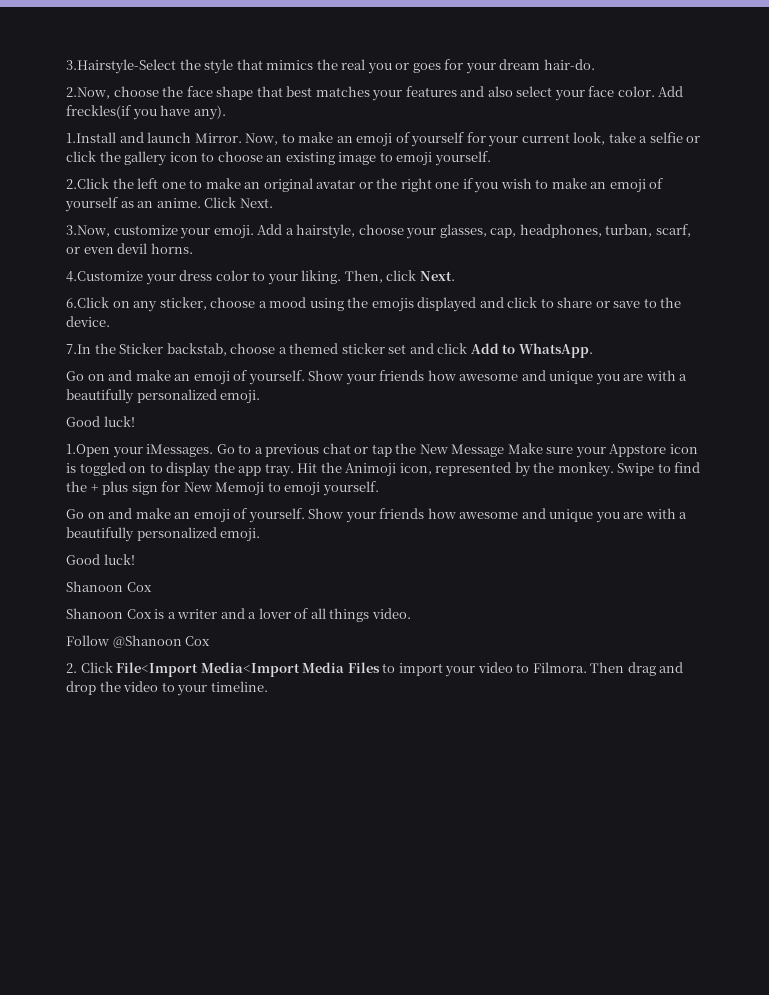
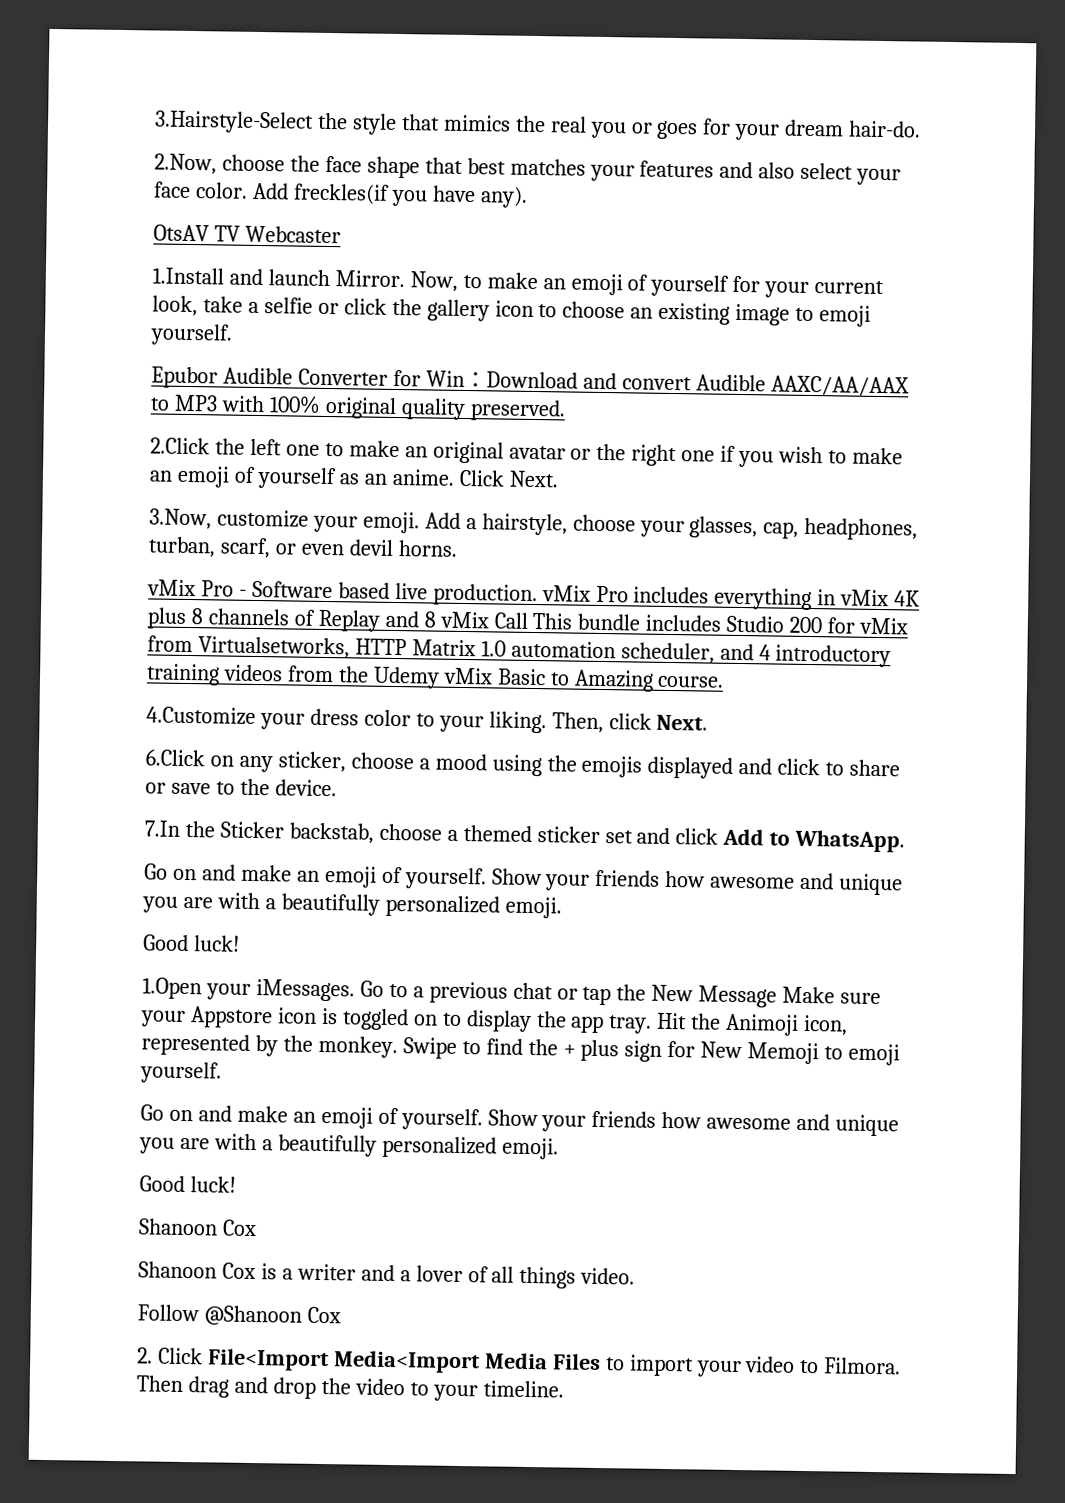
(226, 112) none -> [153,224,341,244] // OtsAV TV Webcaster
(491, 158) none -> [151,366,910,397] [150,394,566,422] // Epubor Audible Converter for Win：Download and convert Audible AAXC/AA/AAX to MP3 with 100% original quality preserved.
(193, 248) none -> [147,579,921,611] [147,607,909,635] [147,635,892,668] [146,663,725,692] // vMix Pro - Software based live production. vMix Pro includes everything in vMix 4K plus 8 channels of Replay and 8 vMix Call This bundle includes Studio 200 for vMix from Virtualsetworks, HTTP Matrix 1.0 automation scheduler, and 4 introductory training videos from the Udemy vMix Basic to Amazing course.

